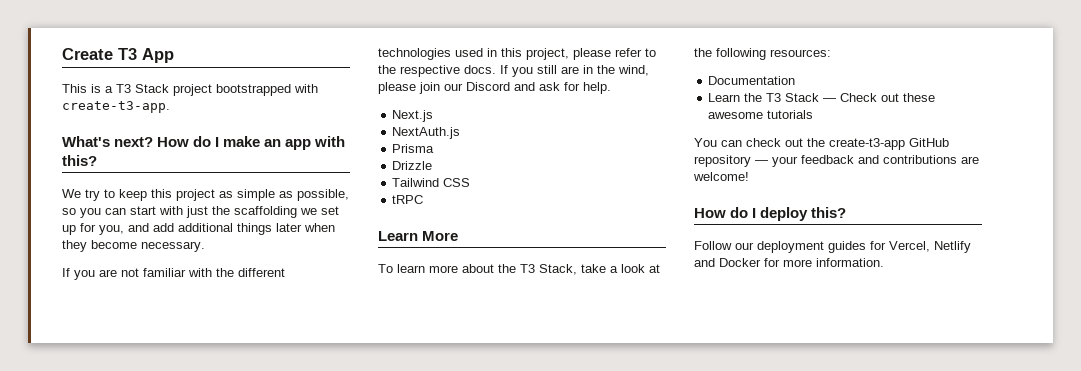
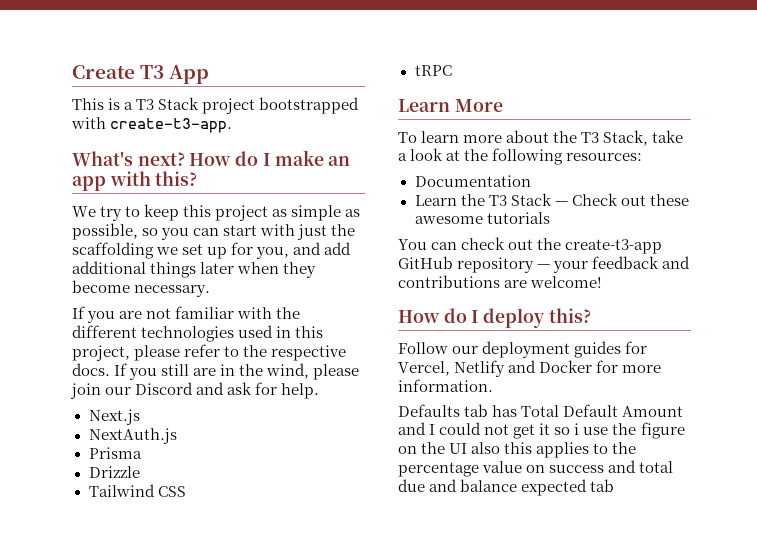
(884, 262) none -> [398,404,684,417] [398,422,685,439] [398,442,637,458] [398,460,674,477] [398,479,615,496] // Defaults tab has Total Default Amount and I could not get it so i use the figure on the UI also this applies to the percentage value on success and total due and balance expected tab

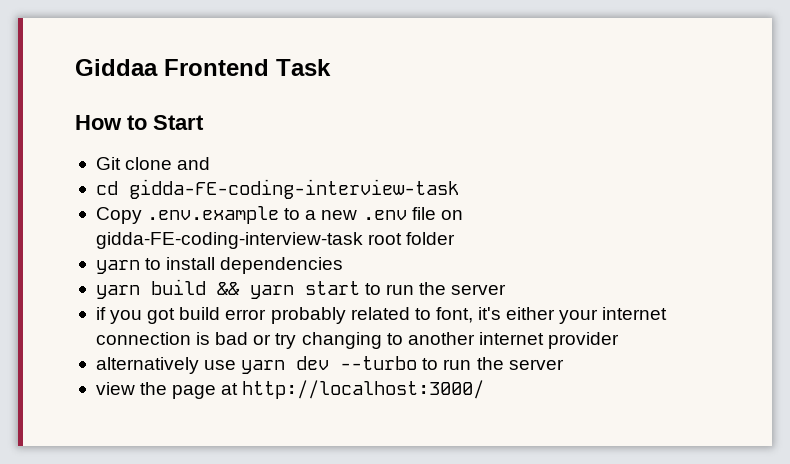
[72,65,210,84] [72,97,360,114] [71,117,233,133] [72,150,351,166] [72,171,198,191] [72,204,361,221] [72,223,356,240] [72,242,352,259] [72,261,317,278] [72,280,211,297] [72,306,301,323] [72,325,324,342] [72,344,347,361] [72,363,360,380] [70,382,320,399] [88,409,140,425] [88,428,177,444] [88,447,142,459] [88,466,140,478] [88,484,186,497] [414,65,452,76] [398,99,503,112] [398,130,684,146] [398,148,643,165] [414,175,531,187] [414,193,689,206] [414,212,550,224] [398,237,663,254] [398,256,691,273] [398,275,603,288] [398,308,591,328] [398,341,648,358] [398,360,662,377] [398,379,493,392] [398,404,684,417] [398,422,685,439] [398,442,637,458] [398,460,674,477] [398,479,615,496] Create T3 App // This is a T3 Stack project bootstrapped with create-t3-app. // What's next? How do I make an app with this? // We try to keep this project as simple as possible, so you can start with just the scaffolding we set up for you, and add additional things later when they become necessary. // If you are not familiar with the different technologies used in this project, please refer to the respective docs. If you still are in the wind, please join our Discord and ask for help. // Next.js // NextAuth.js // Prisma // Drizzle // Tailwind CSS // tRPC // Learn More // To learn more about the T3 Stack, take a look at the following resources: // Documentation // Learn the T3 Stack — Check out these awesome tutorials // You can check out the create-t3-app GitHub repository — your feedback and contributions are welcome! // How do I deploy this? // Follow our deployment guides for Vercel, Netlify and Docker for more information. // Defaults tab has Total Default Amount and I could not get it so i use the figure on the UI also this applies to the percentage value on success and total due and balance expected tab -> [75,59,331,76] [75,115,204,130] [95,157,211,170] [95,179,459,199] [95,206,463,224] [95,232,456,249] [95,257,344,274] [95,279,507,299] [95,307,668,324] [95,332,620,349] [95,356,564,374] [95,380,485,399] Giddaa Frontend Task // How to Start // Git clone and // cd gidda-FE-coding-interview-task // Copy .env.example to a new .env file on gidda-FE-coding-interview-task root folder // yarn to install dependencies // yarn build && yarn start to run the server // if you got build error probably related to font, it's either your internet connection is bad or try changing to another internet provider // alternatively use yarn dev --turbo to run the server // view the page at http://localhost:3000/

